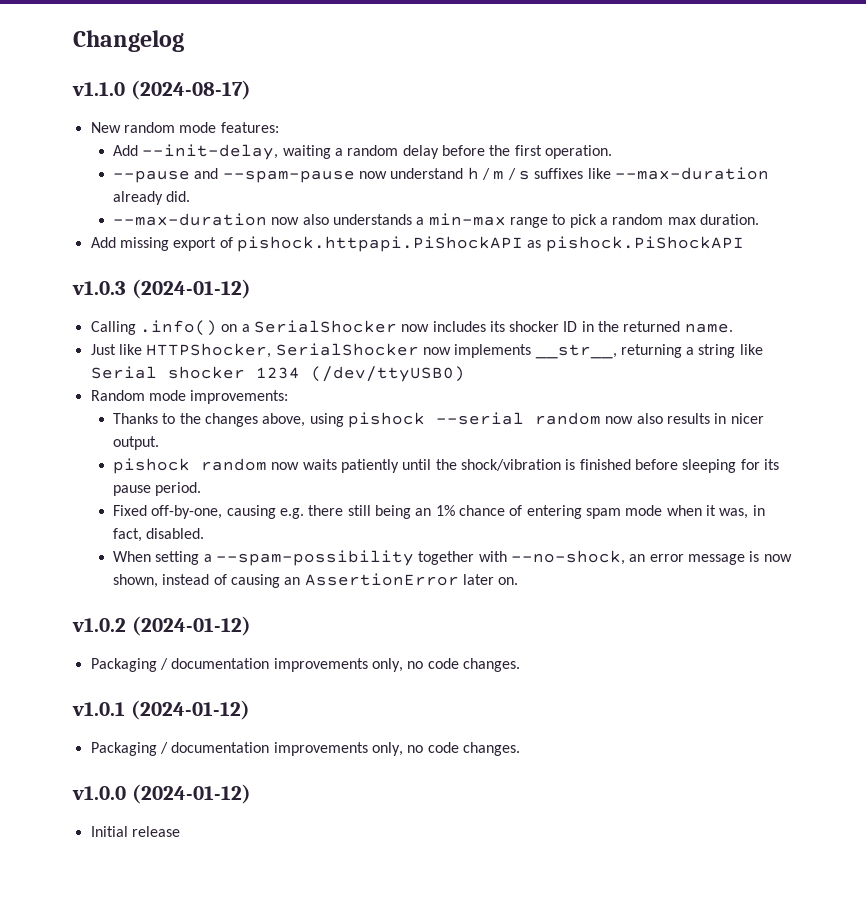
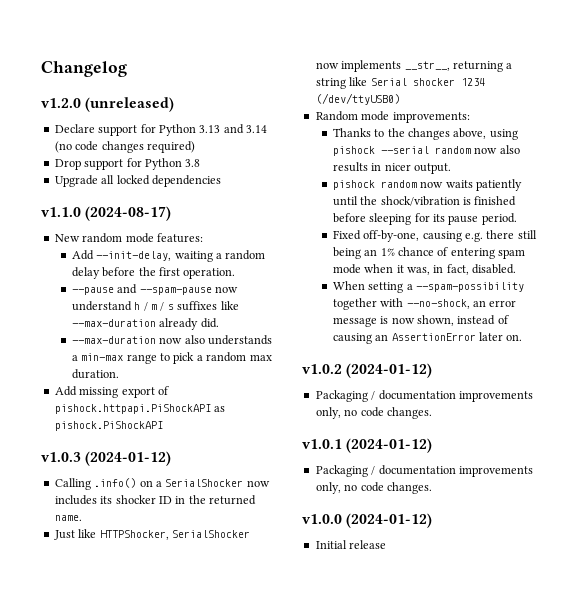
(184, 41) none -> [41,97,175,112] [54,124,267,136] [54,141,195,153] [54,158,201,170] [54,175,221,187] // v1.2.0 (unreleased) // Declare support for Python 3.13 and 3.14 (no code changes required) // Drop support for Python 3.8 // Upgrade all locked dependencies

